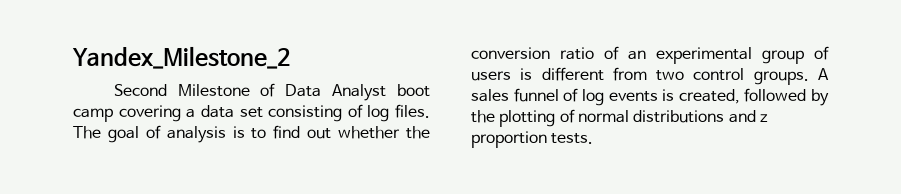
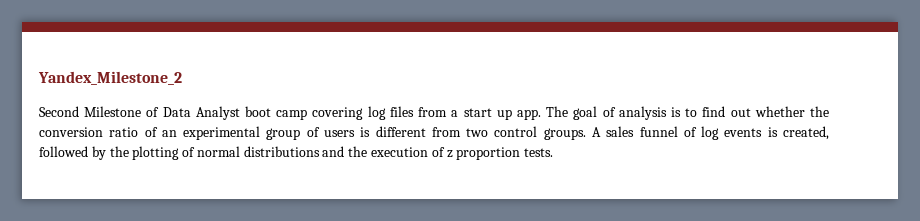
[186,104,430,122] a data set consisting of log files. -> [367,106,541,120] log files from a start up app.
(756, 116) none -> [348,146,445,157] the execution of

